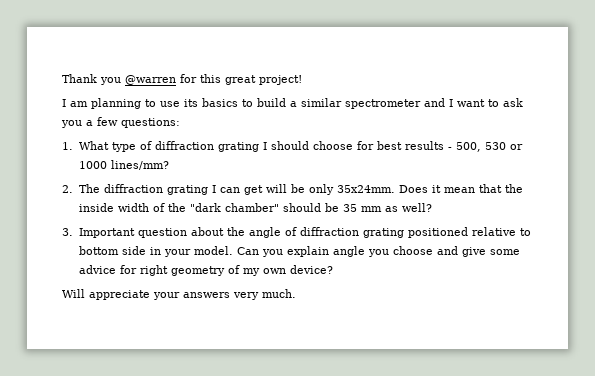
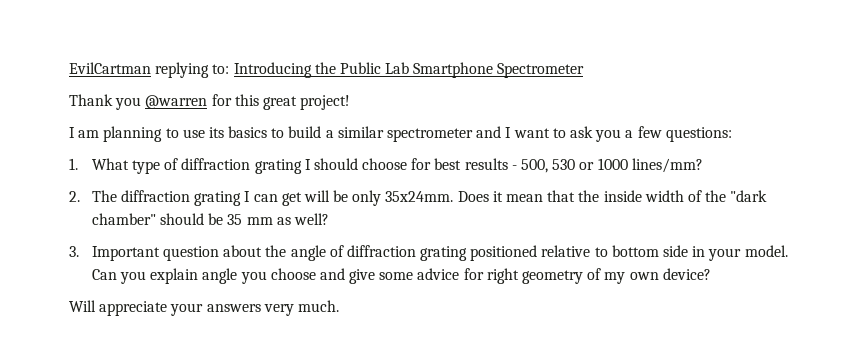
(62, 78) none -> [69,62,585,78] EvilCartman replying to: Introducing the Public Lab Smartphone Spectrometer //

